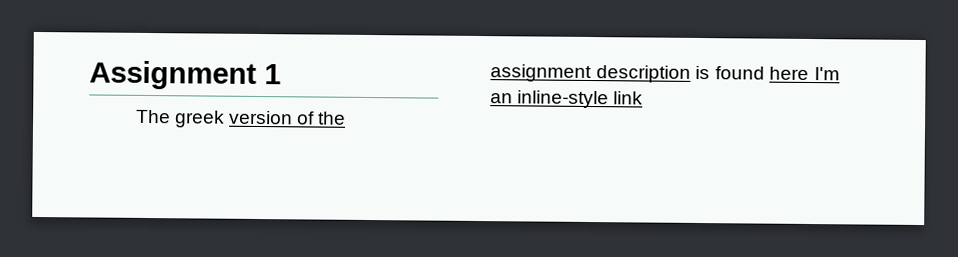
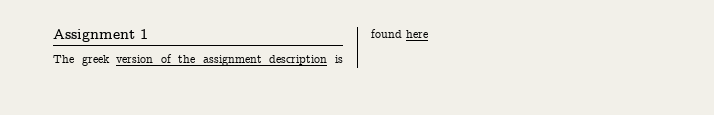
[814,67,840,81] [490,90,644,109] I'm an inline-style link -> (428, 34) none

